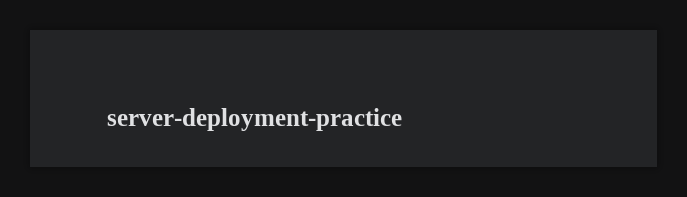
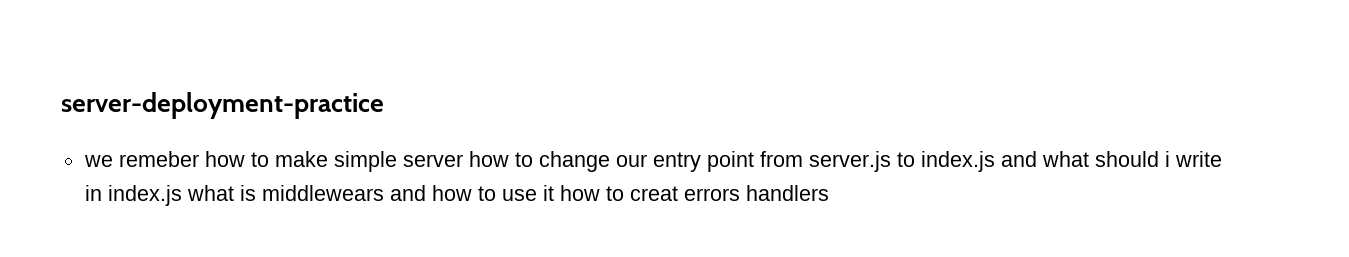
(402, 119) none -> [83,151,1222,172] [84,185,829,206] // we remeber how to make simple server how to change our entry point from server.js to index.js and what should i write in index.js what is middlewears and how to use it how to creat errors handlers

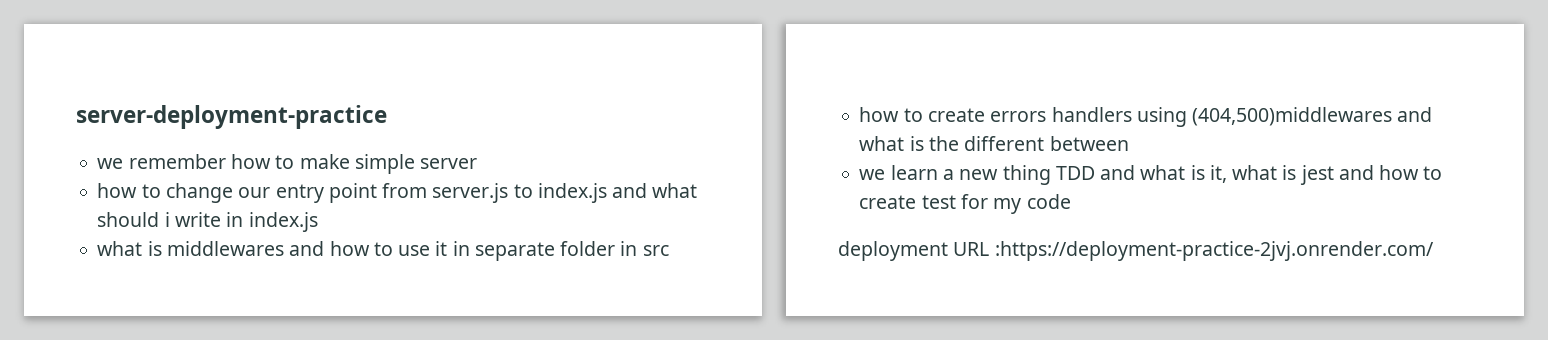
[118,151,199,167] remeber -> [128,154,226,169] remember
(463, 160) none -> (478, 163) //
[186,185,384,201] what is middlewears -> [97,241,284,256] // what is middlewares
[559,185,678,201] how to creat -> [452,241,669,261] [859,107,985,122] in separate folder in src // how to create
(829, 193) none -> [1136,107,1433,127] [859,136,1129,151] [859,165,1443,185] [859,194,1071,214] [838,241,1434,261] using (404,500)middlewares and what is the different between // we learn a new thing TDD and what is it, what is jest and how to create test for my code // deployment URL :https://deployment-practice-2jvj.onrender.com/

